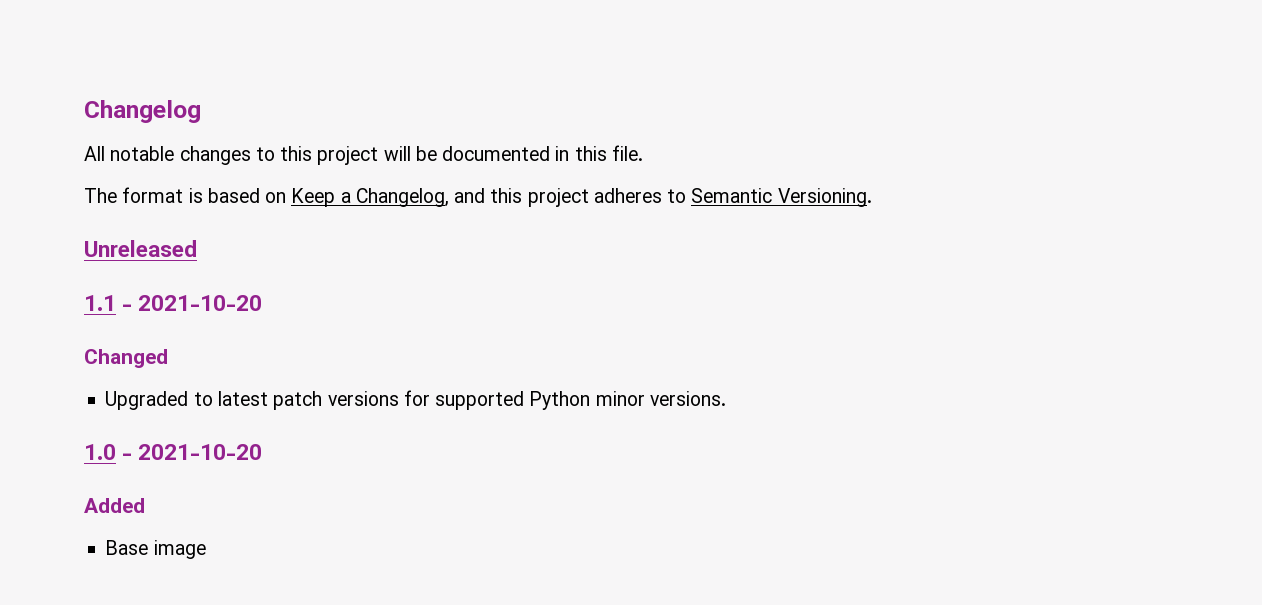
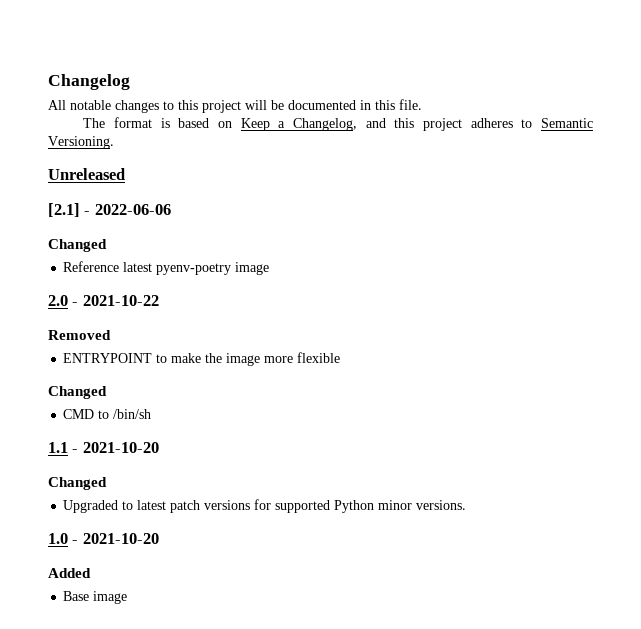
(197, 248) none -> [48,203,171,217] [48,239,107,252] [63,261,270,275] [48,295,159,306] [48,330,111,340] [63,352,341,366] [48,386,107,399] [63,409,152,419] // [2.1] - 2022-06-06 // Changed // Reference latest pyenv-poetry image // 2.0 - 2021-10-22 // Removed // ENTRYPOINT to make the image more flexible // Changed // CMD to /bin/sh

